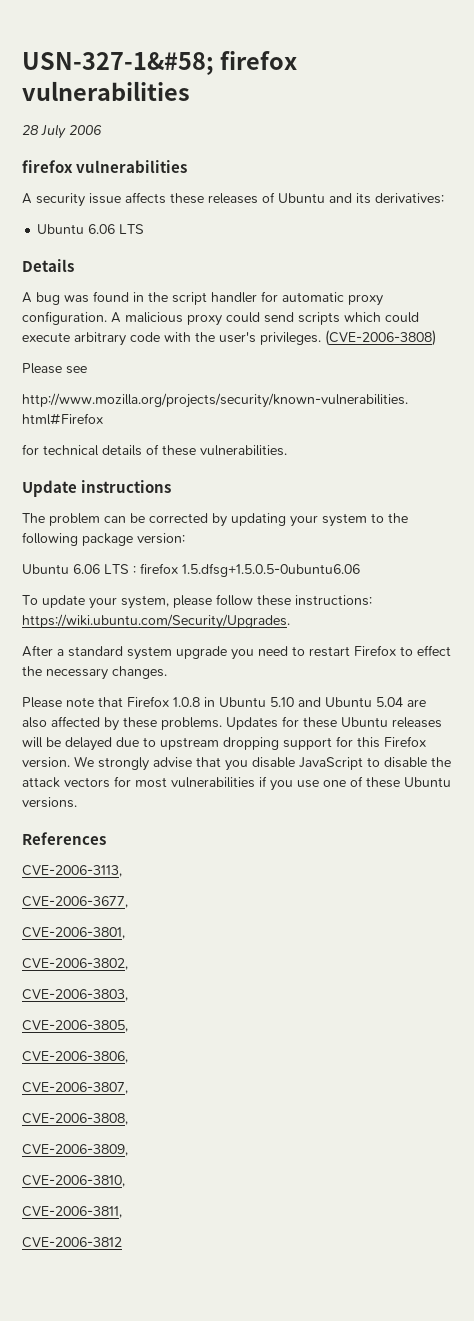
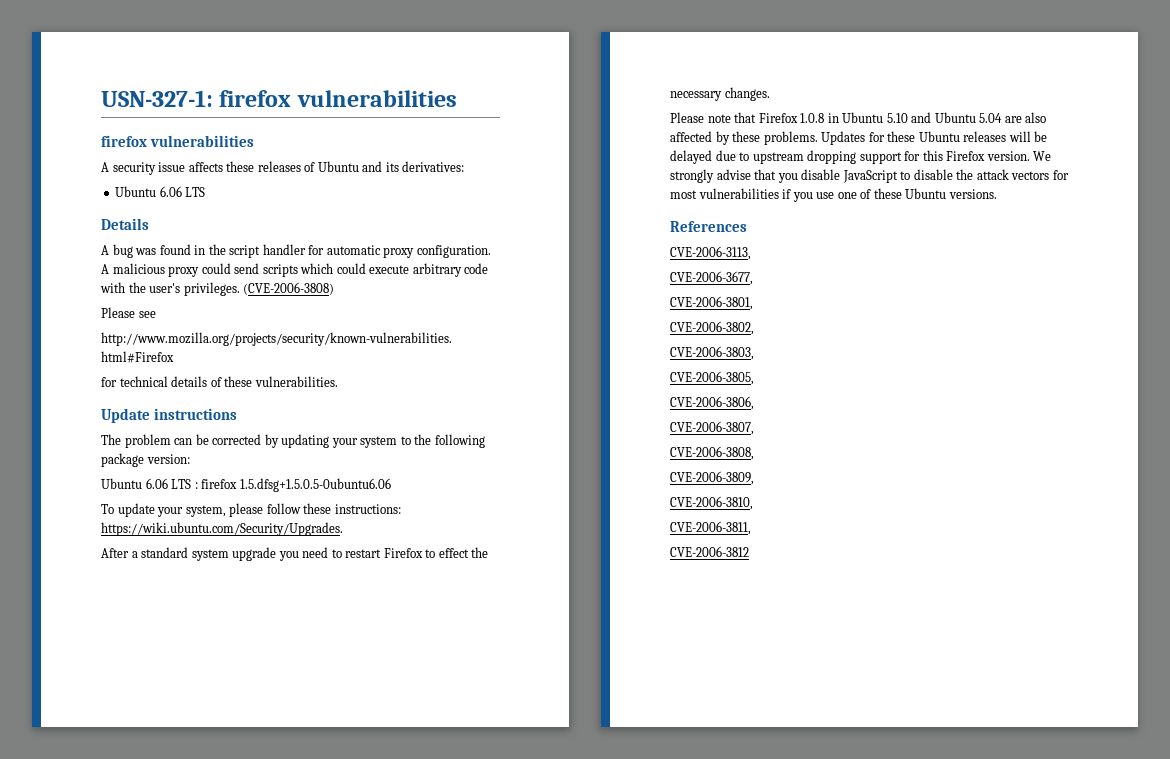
[22,51,298,75] [22,81,190,101] [22,124,102,139] USN-327-1&#58; firefox vulnerabilities // 28 July 2006 -> [101,90,457,107] USN-327-1: firefox vulnerabilities

